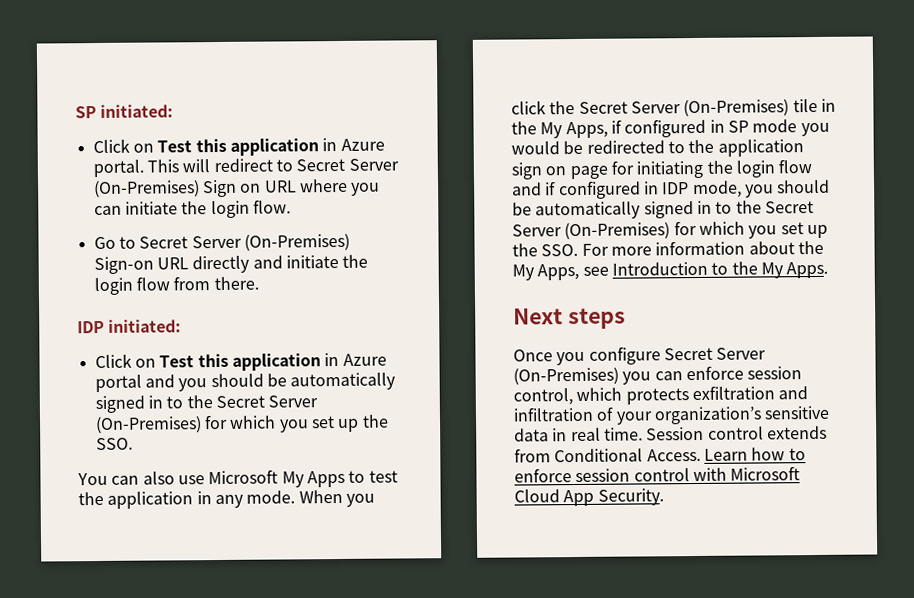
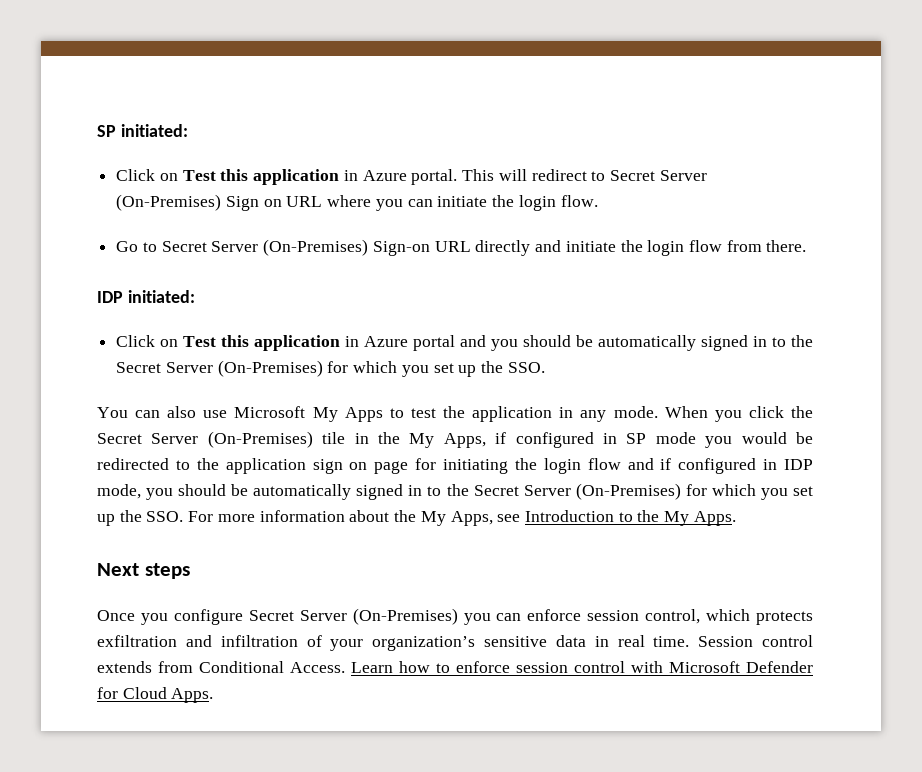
[514,488,664,507] Cloud App Security. -> [746,661,813,673] [97,687,214,703] Defender for Cloud Apps.

